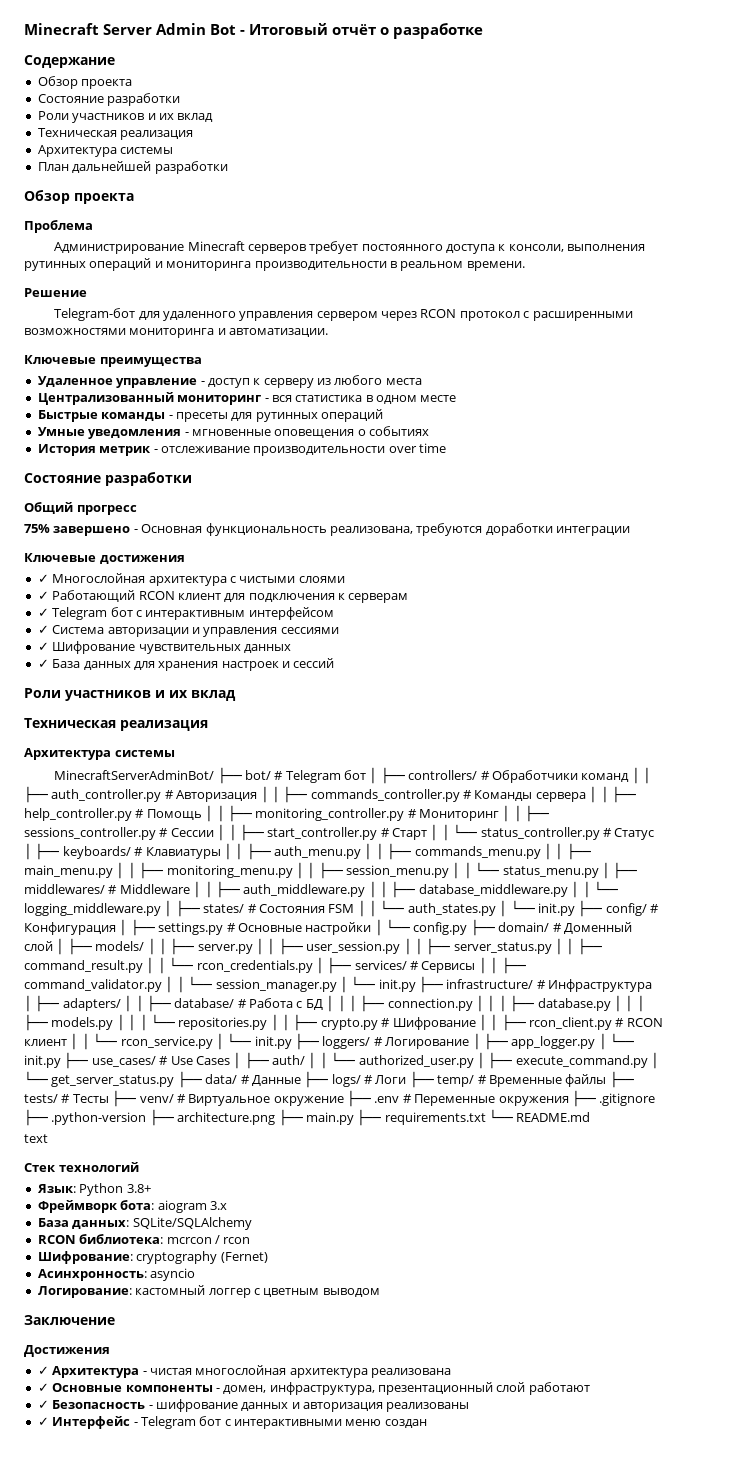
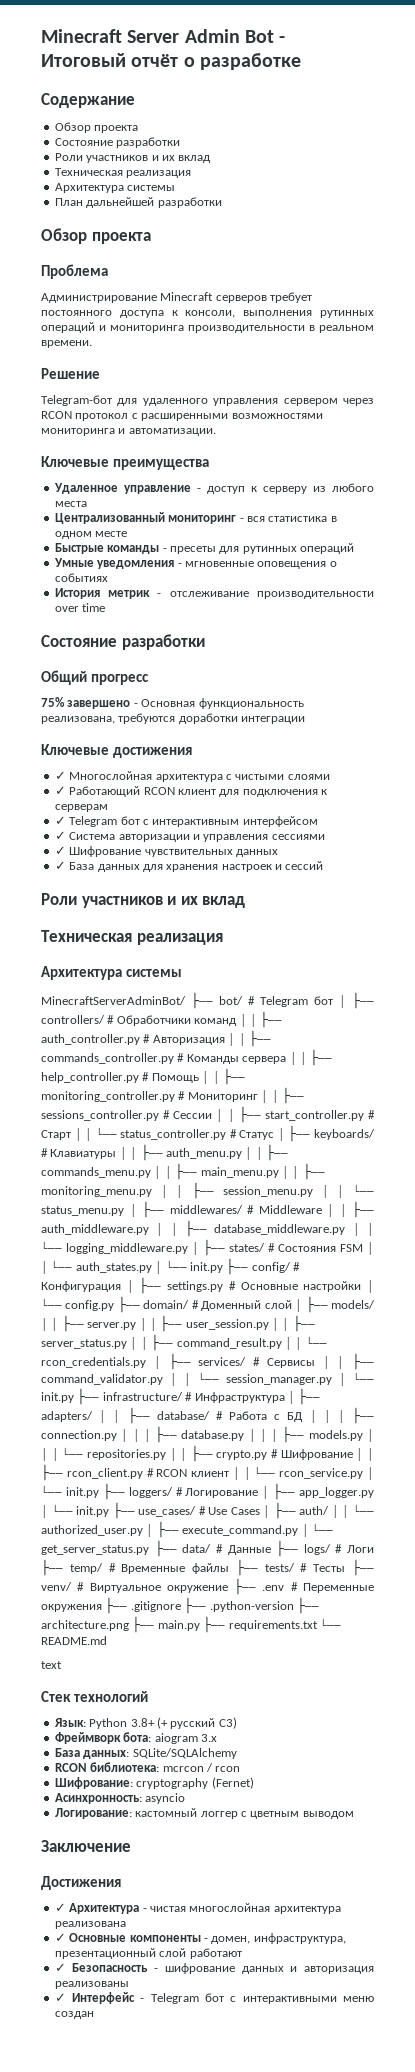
(151, 1188) none -> [156,1717,237,1729] (+ русский С3)

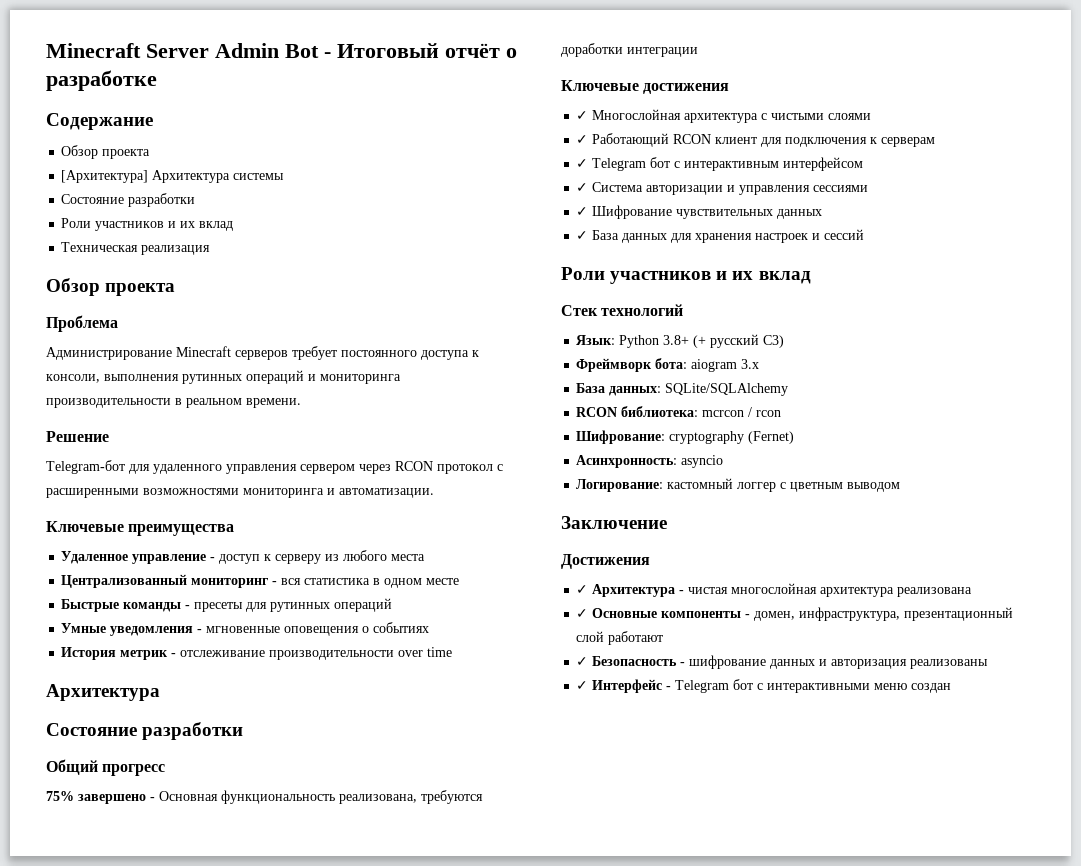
(139, 129) none -> [61,170,285,183] // [Архитектура] Архитектура системы
[54,183,176,193] [54,197,222,208] // Архитектура системы // План дальнейшей разработки -> (211, 250) none
(106, 607) none -> [46,684,160,701] // Архитектура
[41,930,223,945] [41,966,182,980] [41,992,374,1009] [41,1011,283,1028] [41,1030,271,1047] [41,1049,333,1066] [41,1068,245,1085] [41,1087,304,1104] [41,1106,375,1123] [41,1125,375,1142] [41,1144,288,1161] [41,1163,325,1180] [41,1182,375,1199] [41,1201,374,1218] [41,1220,374,1237] [41,1239,374,1256] [41,1258,300,1275] [41,1277,374,1294] [41,1296,376,1313] [41,1315,315,1332] [41,1334,327,1351] [41,1353,374,1370] [41,1372,374,1386] [41,1388,321,1405] [41,1407,375,1424] [41,1426,374,1443] [41,1445,374,1462] [41,1464,374,1481] [41,1483,374,1500] [41,1502,375,1519] [41,1521,333,1538] [41,1540,374,1557] [41,1559,374,1576] [41,1578,374,1595] [41,1597,319,1614] [41,1616,341,1633] [41,1636,107,1645] [41,1661,62,1669] // Техническая реализация // Архитектура системы // MinecraftServerAdminBot/ ├── bot/ # Telegram бот │ ├── controllers/ # Обработчики команд │ │ ├── auth_controller.py # Авторизация │ │ ├── commands_controller.py # Команды сервера │ │ ├── help_controller.py # Помощь │ │ ├── monitoring_controller.py # Мониторинг │ │ ├── sessions_controller.py # Сессии │ │ ├── start_controller.py # Старт │ │ └── status_controller.py # Статус │ ├── keyboards/ # Клавиатуры │ │ ├── auth_menu.py │ │ ├── commands_menu.py │ │ ├── main_menu.py │ │ ├── monitoring_menu.py │ │ ├── session_menu.py │ │ └── status_menu.py │ ├── middlewares/ # Middleware │ │ ├── auth_middleware.py │ │ ├── database_middleware.py │ │ └── logging_middleware.py │ ├── states/ # Состояния FSM │ │ └── auth_states.py │ └── init.py ├── config/ # Конфигурация │ ├── settings.py # Основные настройки │ └── config.py ├── domain/ # Доменный слой │ ├── models/ │ │ ├── server.py │ │ ├── user_session.py │ │ ├── server_status.py │ │ ├── command_result.py │ │ └── rcon_credentials.py │ ├── services/ # Сервисы │ │ ├── command_validator.py │ │ └── session_manager.py │ └── init.py ├── infrastructure/ # Инфраструктура │ ├── adapters/ │ │ ├── database/ # Работа с БД │ │ │ ├── connection.py │ │ │ ├── database.py │ │ │ ├── models.py │ │ │ └── repositories.py │ │ ├── crypto.py # Шифрование │ │ ├── rcon_client.py # RCON клиент │ │ └── rcon_service.py │ └── init.py ├── loggers/ # Логирование │ ├── app_logger.py │ └── init.py ├── use_cases/ # Use Cases │ ├── auth/ │ │ └── authorized_user.py │ ├── execute_command.py │ └── get_server_status.py ├── data/ # Данные ├── logs/ # Логи ├── temp/ # Временные файлы ├── tests/ # Тесты ├── venv/ # Виртуальное окружение ├── .env # Переменные окружения ├── .gitignore ├── .python-version ├── architecture.png ├── main.py ├── requirements.txt └── README.md // text -> (811, 277) none

